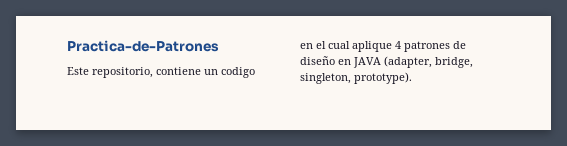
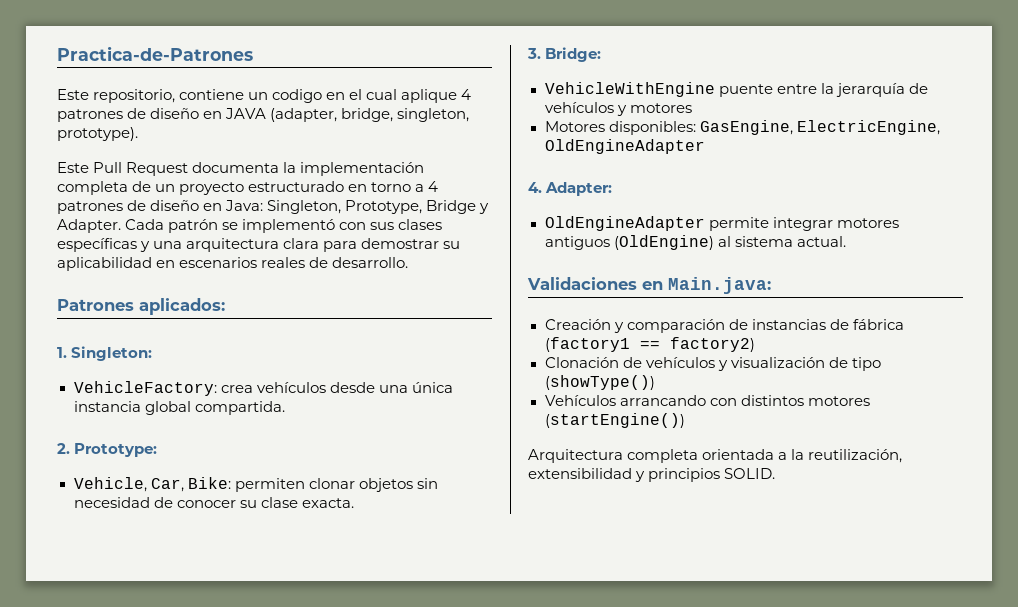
(412, 78) none -> [57,162,425,176] [57,181,439,195] [57,200,490,214] [57,219,443,233] [57,238,461,252] [57,257,409,271] [57,298,225,315] [57,346,153,361] [73,381,453,396] [73,401,285,415] [57,443,158,457] [73,477,438,492] [73,497,354,508] [527,47,602,62] [544,82,928,97] [544,102,692,116] [544,120,940,135] [544,139,705,154] [528,182,613,196] [544,216,899,231] [544,235,846,250] [527,277,771,294] [544,319,904,333] [544,337,755,352] [544,357,881,371] [544,375,655,390] [544,395,870,406] [544,413,685,428] [528,449,903,463] [528,468,776,482] // Este Pull Request documenta la implementación completa de un proyecto estructurado en torno a 4 patrones de diseño en Java: Singleton, Prototype, Bridge y Adapter. Cada patrón se implementó con sus clases específicas y una arquitectura clara para demostrar su aplicabilidad en escenarios reales de desarrollo. // Patrones aplicados: // 1. Singleton: // VehicleFactory: crea vehículos desde una única instancia global compartida. // 2. Prototype: // Vehicle, Car, Bike: permiten clonar objetos sin necesidad de conocer su clase exacta. // 3. Bridge: // VehicleWithEngine puente entre la jerarquía de vehículos y motores // Motores disponibles: GasEngine, ElectricEngine, OldEngineAdapter // 4. Adapter: // OldEngineAdapter permite integrar motores antiguos (OldEngine) al sistema actual. // Validaciones en Main.java: // Creación y comparación de instancias de fábrica (factory1 == factory2) // Clonación de vehículos y visualización de tipo (showType()) // Vehículos arrancando con distintos motores (startEngine()) // Arquitectura completa orientada a la reutilización, extensibilidad y principios SOLID.

